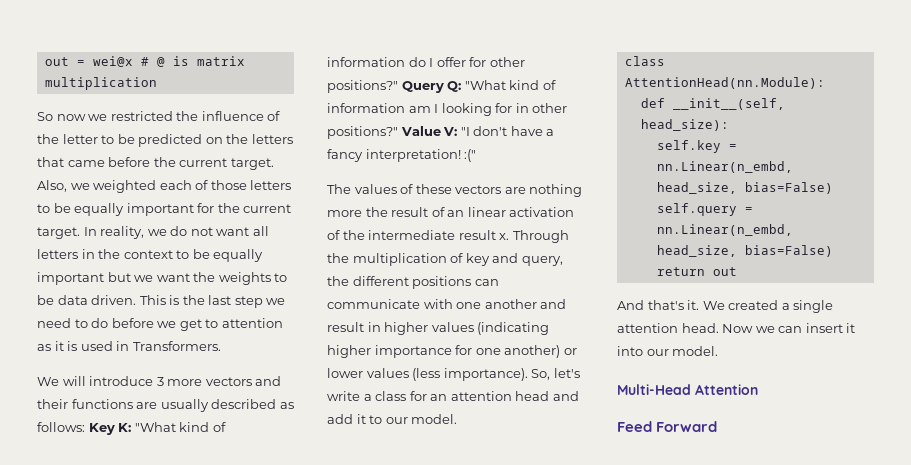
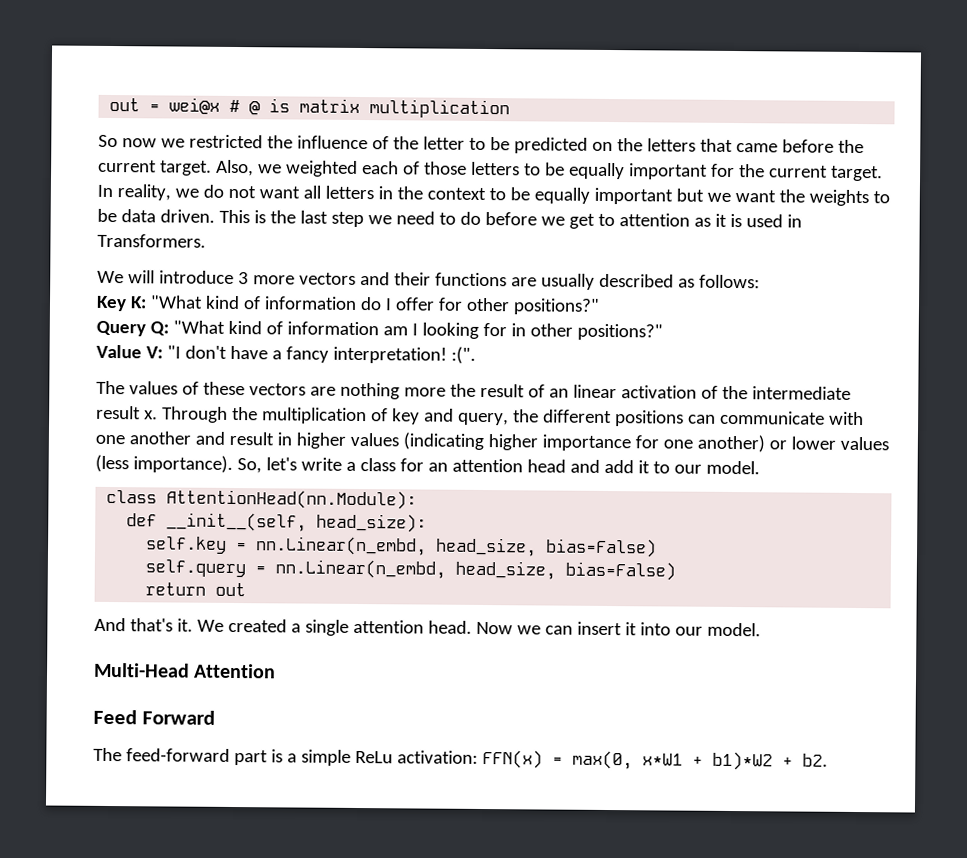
(85, 427) none -> (760, 281) //
(398, 86) none -> (600, 306) //
(398, 132) none -> (663, 332) //
[464,149,477,162] :(" -> [450,346,476,364] :(".
(718, 426) none -> [93,747,828,771] // The feed-forward part is a simple ReLu activation: FFN(x) = max(0, x*W1 + b1)*W2 + b2.

